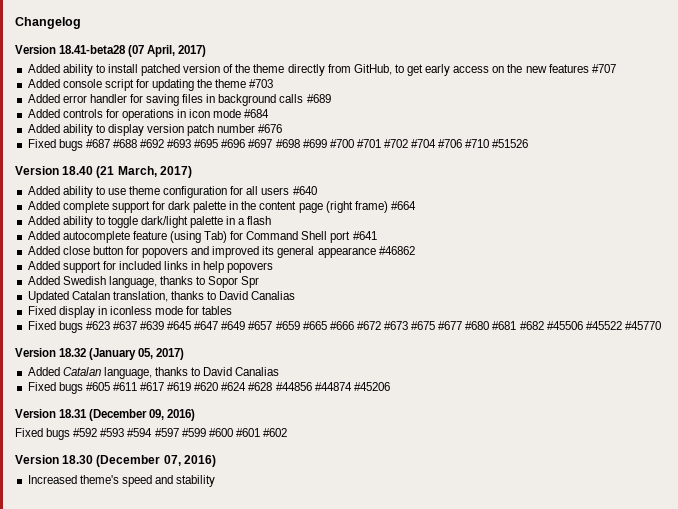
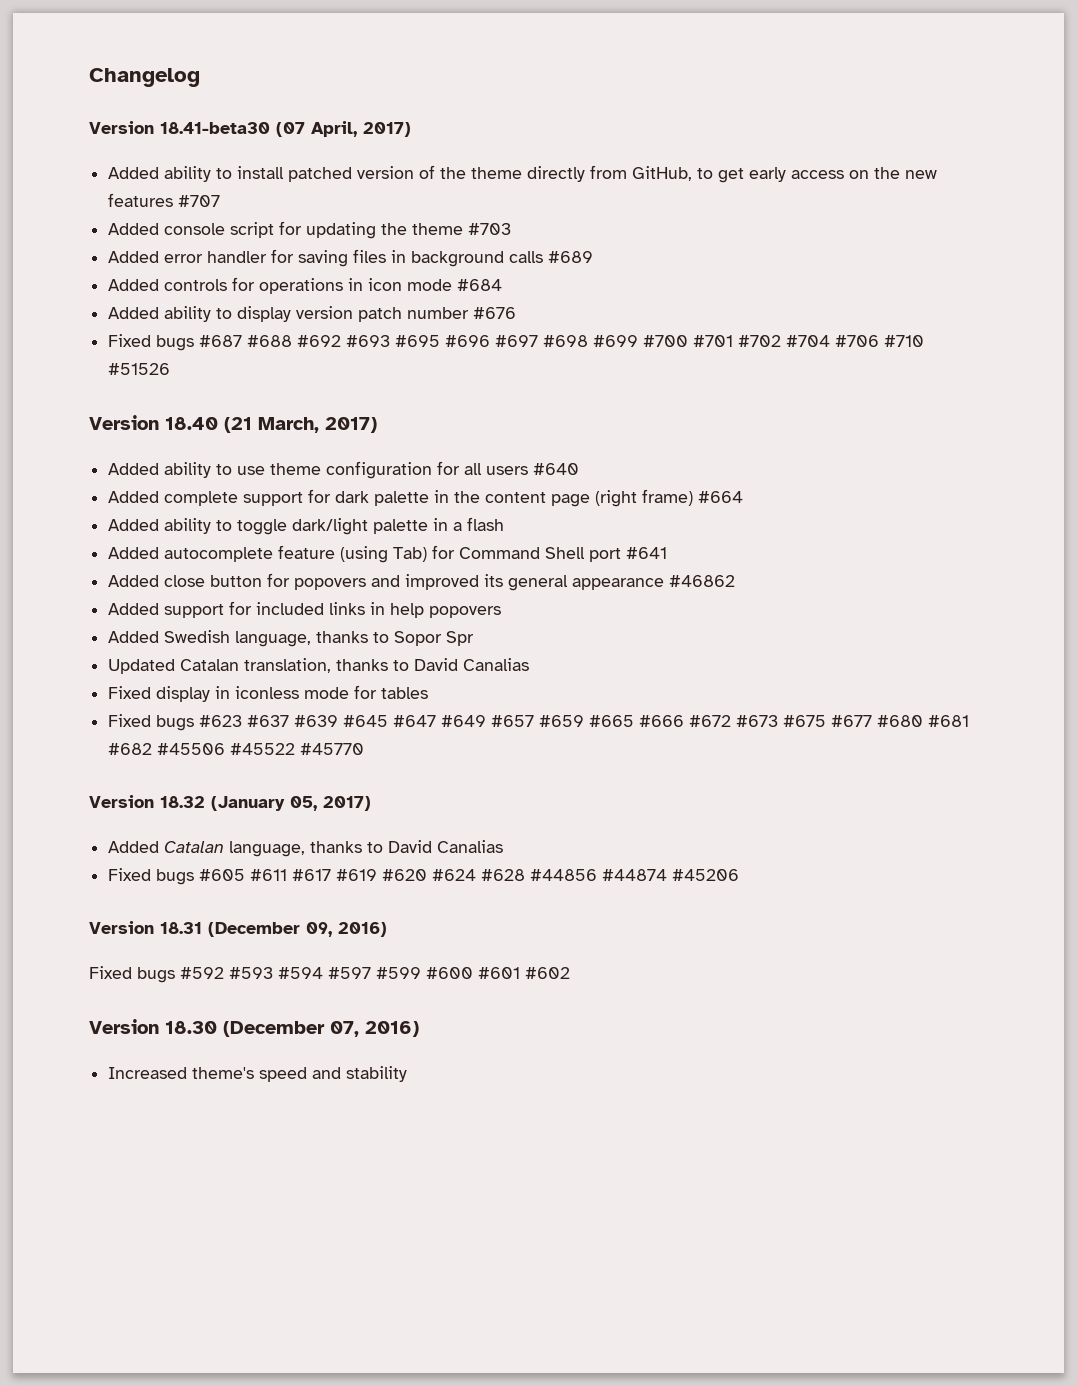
[59,45,127,54] 18.41-beta28 -> [160,122,270,134] 18.41-beta30

